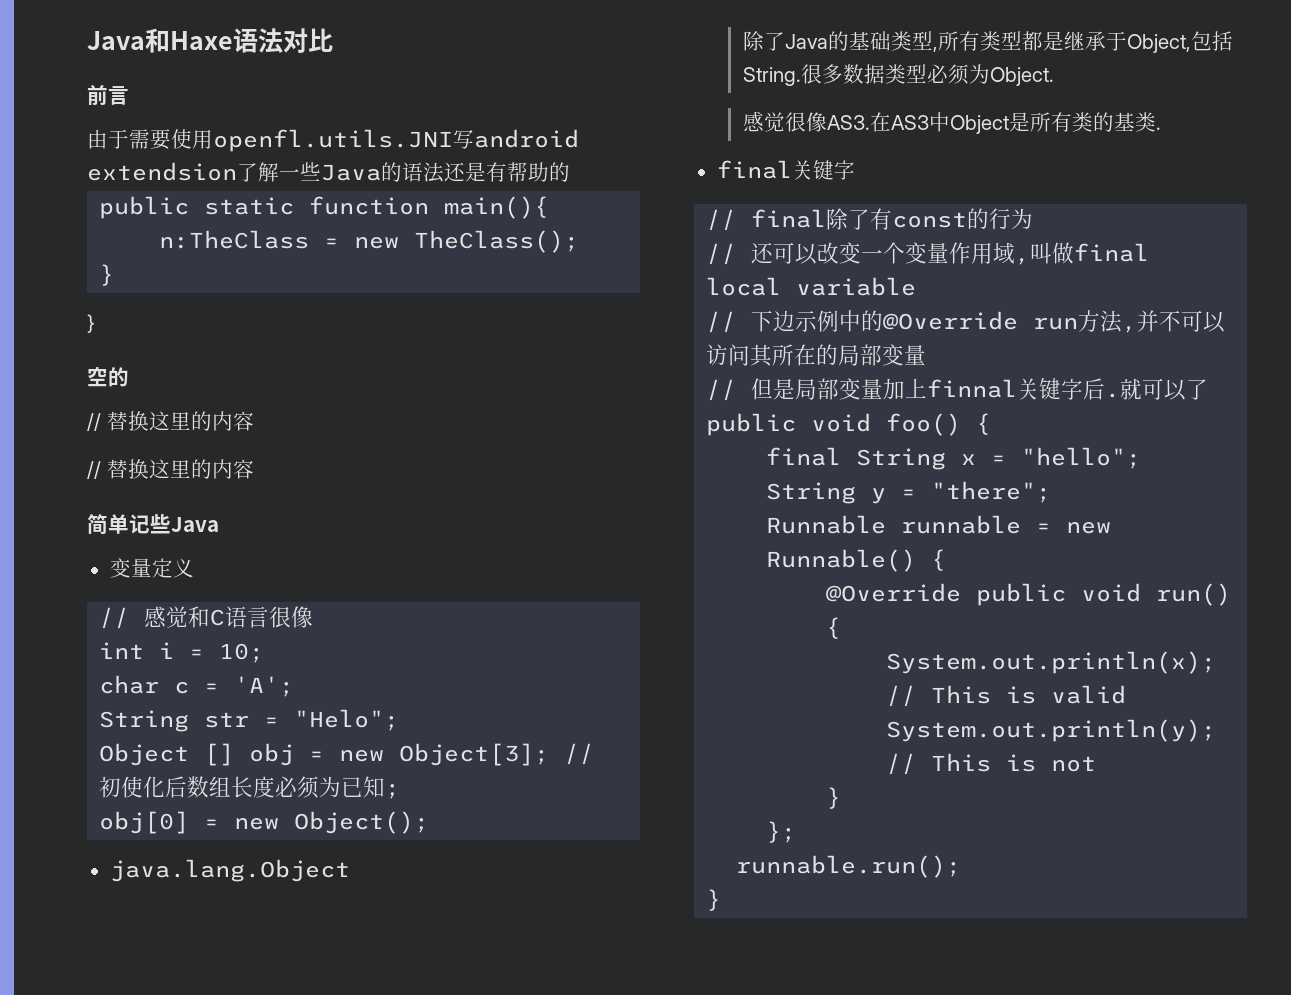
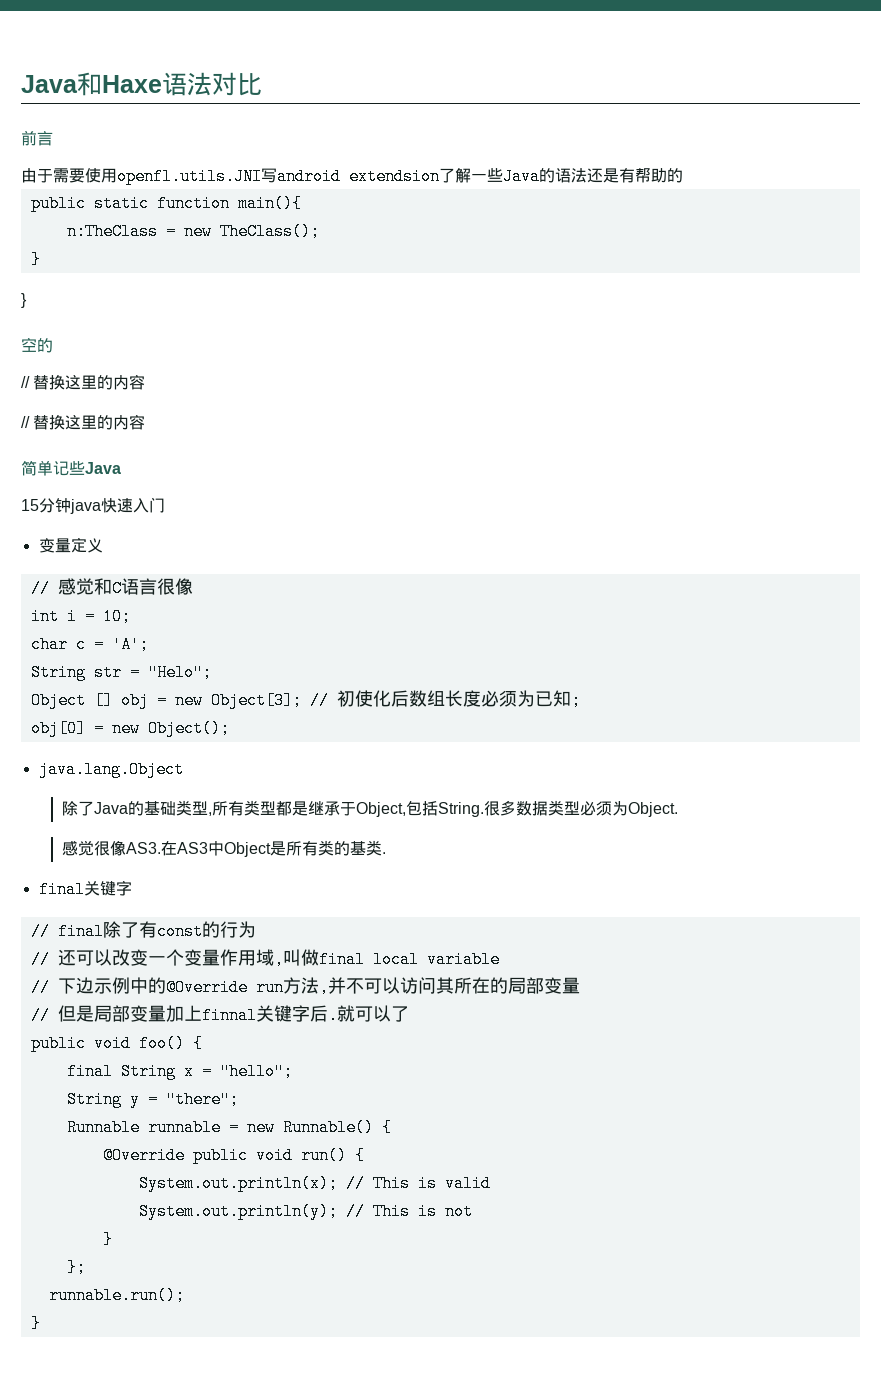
(219, 524) none -> [21,497,165,514] // 15分钟java快速入门

